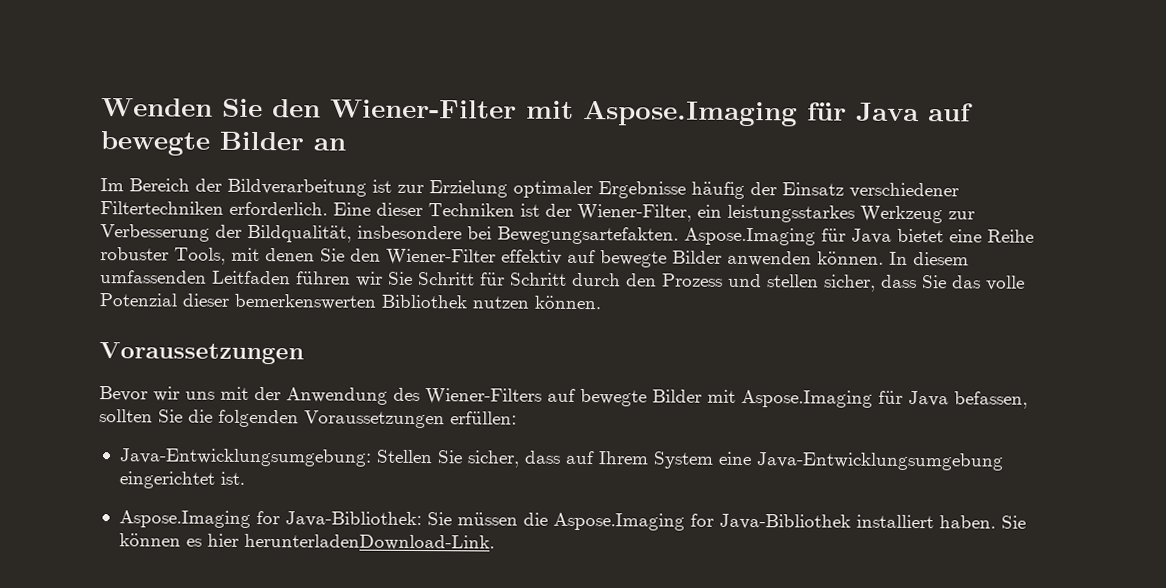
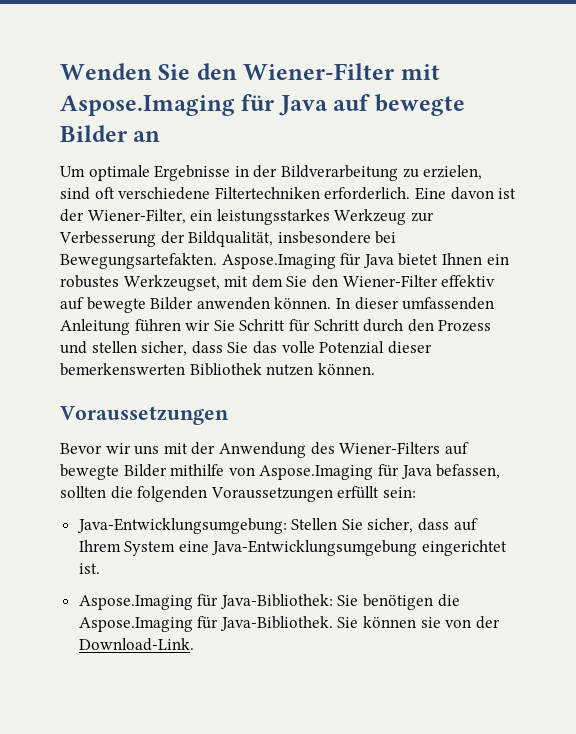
[100,178,959,199] Im Bereich der Bildverarbeitung ist zur Erzielung optimaler Ergebnisse häufig der Einsatz verschiedener -> [60,165,483,181] [60,187,211,200] Um optimale Ergebnisse in der Bildverarbeitung zu erzielen, sind oft verschiedene
[376,202,515,217] dieser Techniken -> [450,187,494,200] davon
[949,229,1034,243] [100,247,315,265] eine Reihe robuster Tools, mit denen -> [441,253,509,265] [60,275,283,291] Ihnen ein robustes Werkzeugset, mit dem
[913,252,969,266] [100,270,291,285] diesem umfassenden Leitfaden -> [354,297,495,310] [60,319,130,335] dieser umfassenden Anleitung
[707,389,736,403] mit -> [170,464,255,476] mithilfe von
[158,409,183,423] Sie -> (106, 492) none
[450,411,517,425] erfüllen: -> [337,486,416,499] erfüllt sein:
[255,511,280,525] for -> [197,594,219,607] für
[456,512,518,526] müssen -> [363,594,434,610] benötigen
[689,513,1026,530] [118,533,495,551] for Java-Bibliothek installiert haben. Sie können es hier herunterladenDownload-Link. -> [197,616,500,631] [78,638,194,651] für Java-Bibliothek. Sie können sie von der Download-Link.

